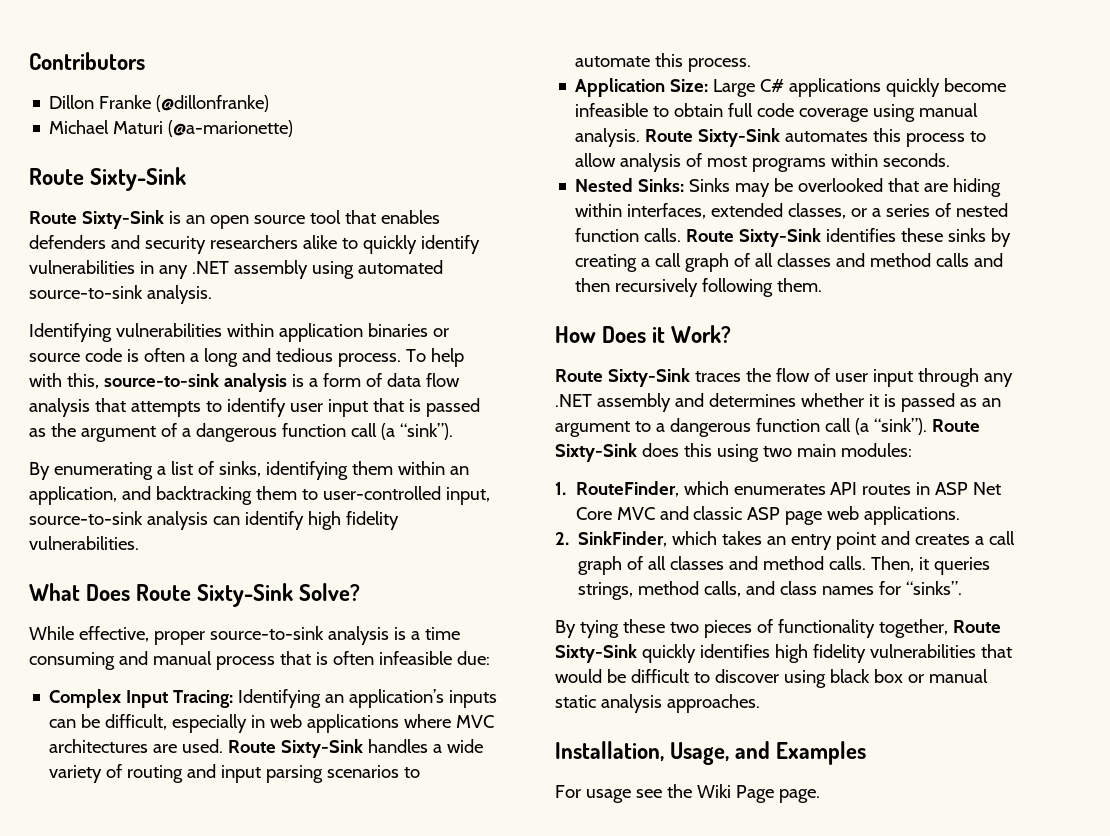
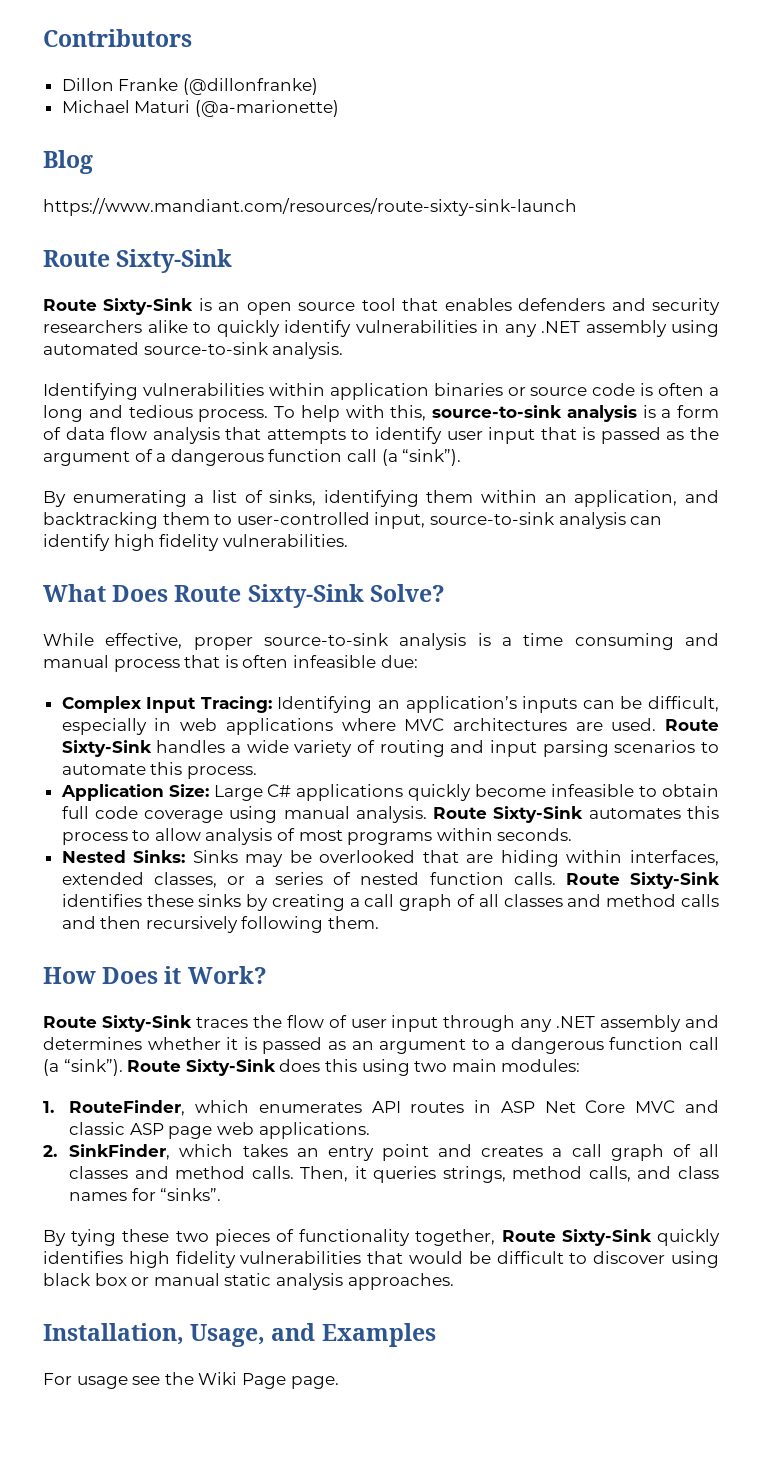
(294, 128) none -> [43,150,93,174] [43,198,577,216] // Blog // https://www.mandiant.com/resources/route-sixty-sink-launch

